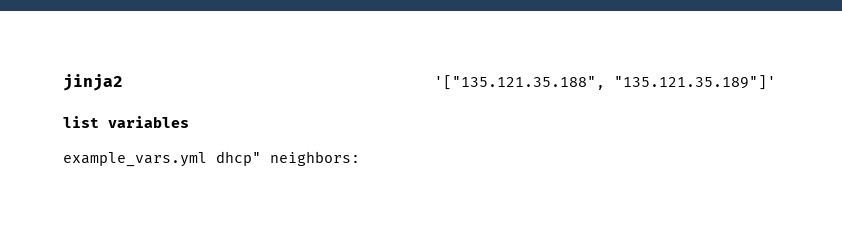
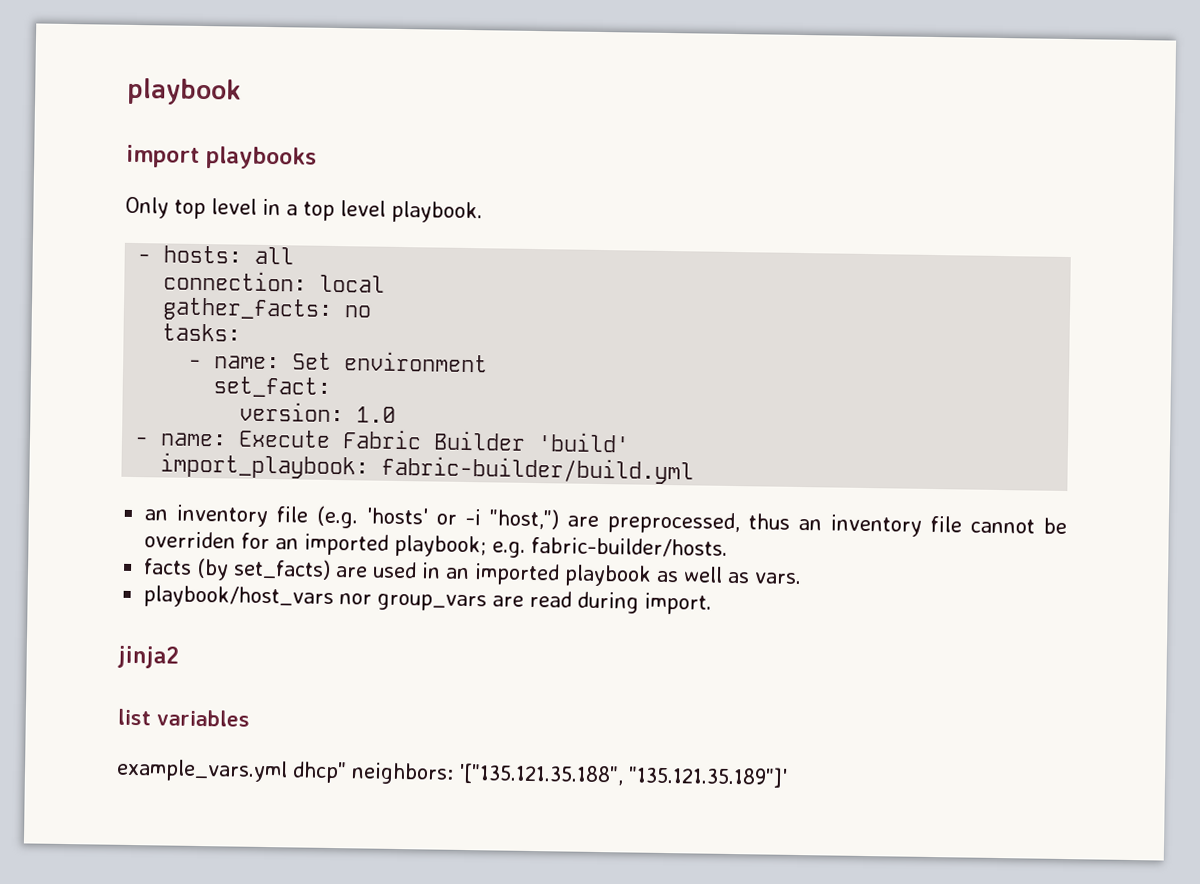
(63, 82) none -> [127,77,242,106] [126,144,317,170] [125,196,483,224] [137,245,295,265] [163,270,386,293] [162,297,373,322] [162,323,242,342] [188,351,489,373] [213,376,332,398] [239,401,397,423] [134,429,631,453] [160,452,695,485] [144,504,1068,537] [144,531,729,558] [143,557,803,587] [143,585,713,615] playbook // import playbooks // Only top level in a top level playbook. // - hosts: all // connection: local // gather_facts: no // tasks: // - name: Set environment // set_fact: // version: 1.0 // - name: Execute Fabric Builder 'build' // import_playbook: fabric-builder/build.yml // an inventory file (e.g. 'hosts' or -i "host,") are preprocessed, thus an inventory file cannot be overriden for an imported playbook; e.g. fabric-builder/hosts. // facts (by set_facts) are used in an imported playbook as well as vars. // playbook/host_vars nor group_vars are read during import. //

